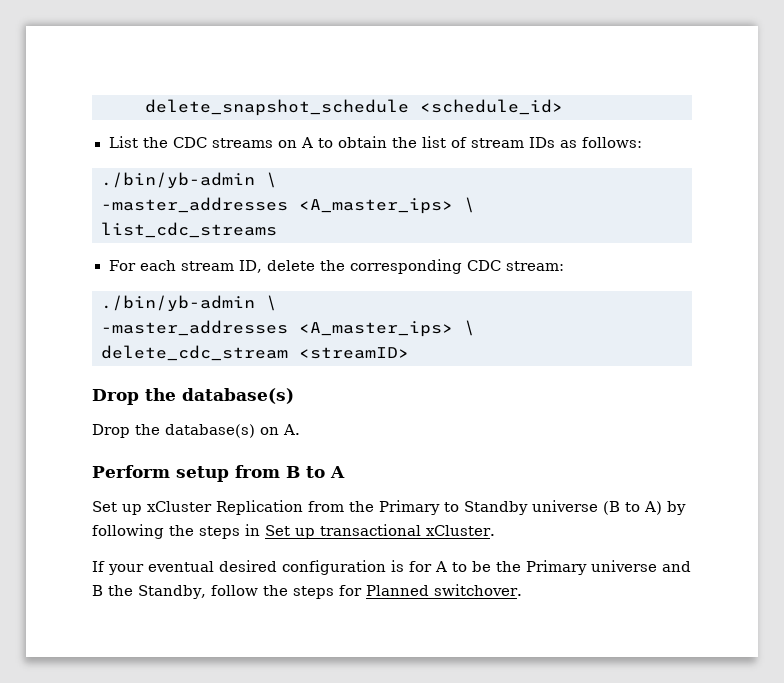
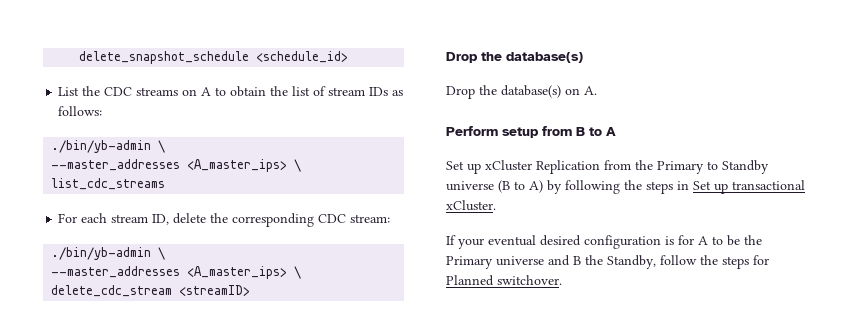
[101,197,288,213] -master_addresses -> [51,159,181,171] --master_addresses
[101,320,288,336] -master_addresses -> [51,266,181,278] --master_addresses

